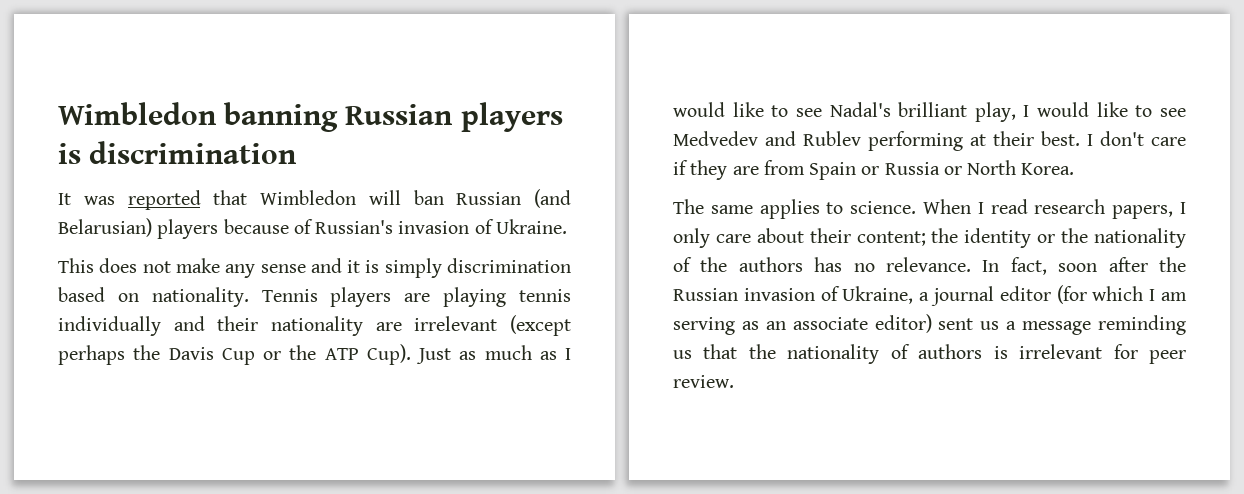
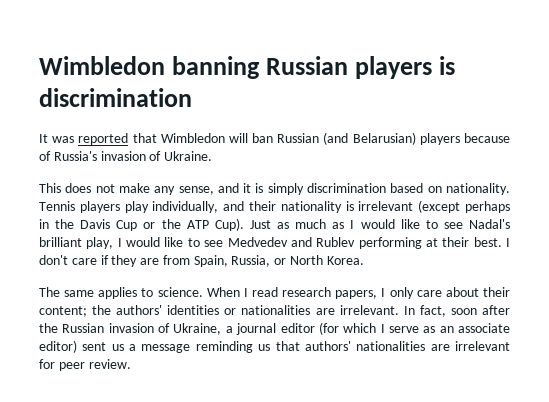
[315,220,394,234] Russian's -> [53,151,97,161] Russia's
[260,264,306,273] sense -> [178,186,214,195] sense,
[404,287,571,307] [58,316,161,336] are playing tennis individually -> [124,201,219,213] play individually,
[375,322,402,331] are -> [345,201,354,211] is
(125, 355) none -> [39,219,49,229] in
[809,162,940,180] Spain or Russia -> [193,255,271,267] Spain, Russia,
[964,228,1186,248] [673,257,971,272] identity or the nationality of the authors has no relevance. -> [116,305,399,315] authors' identities or nationalities are irrelevant.
[1161,292,1187,301] [673,317,735,335] am serving -> [388,326,419,333] serve
[748,344,1008,364] the nationality of authors is -> [304,341,450,351] authors' nationalities are

